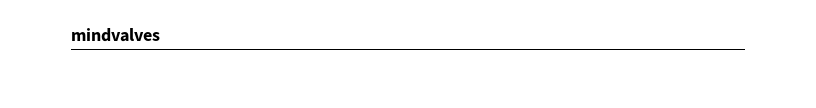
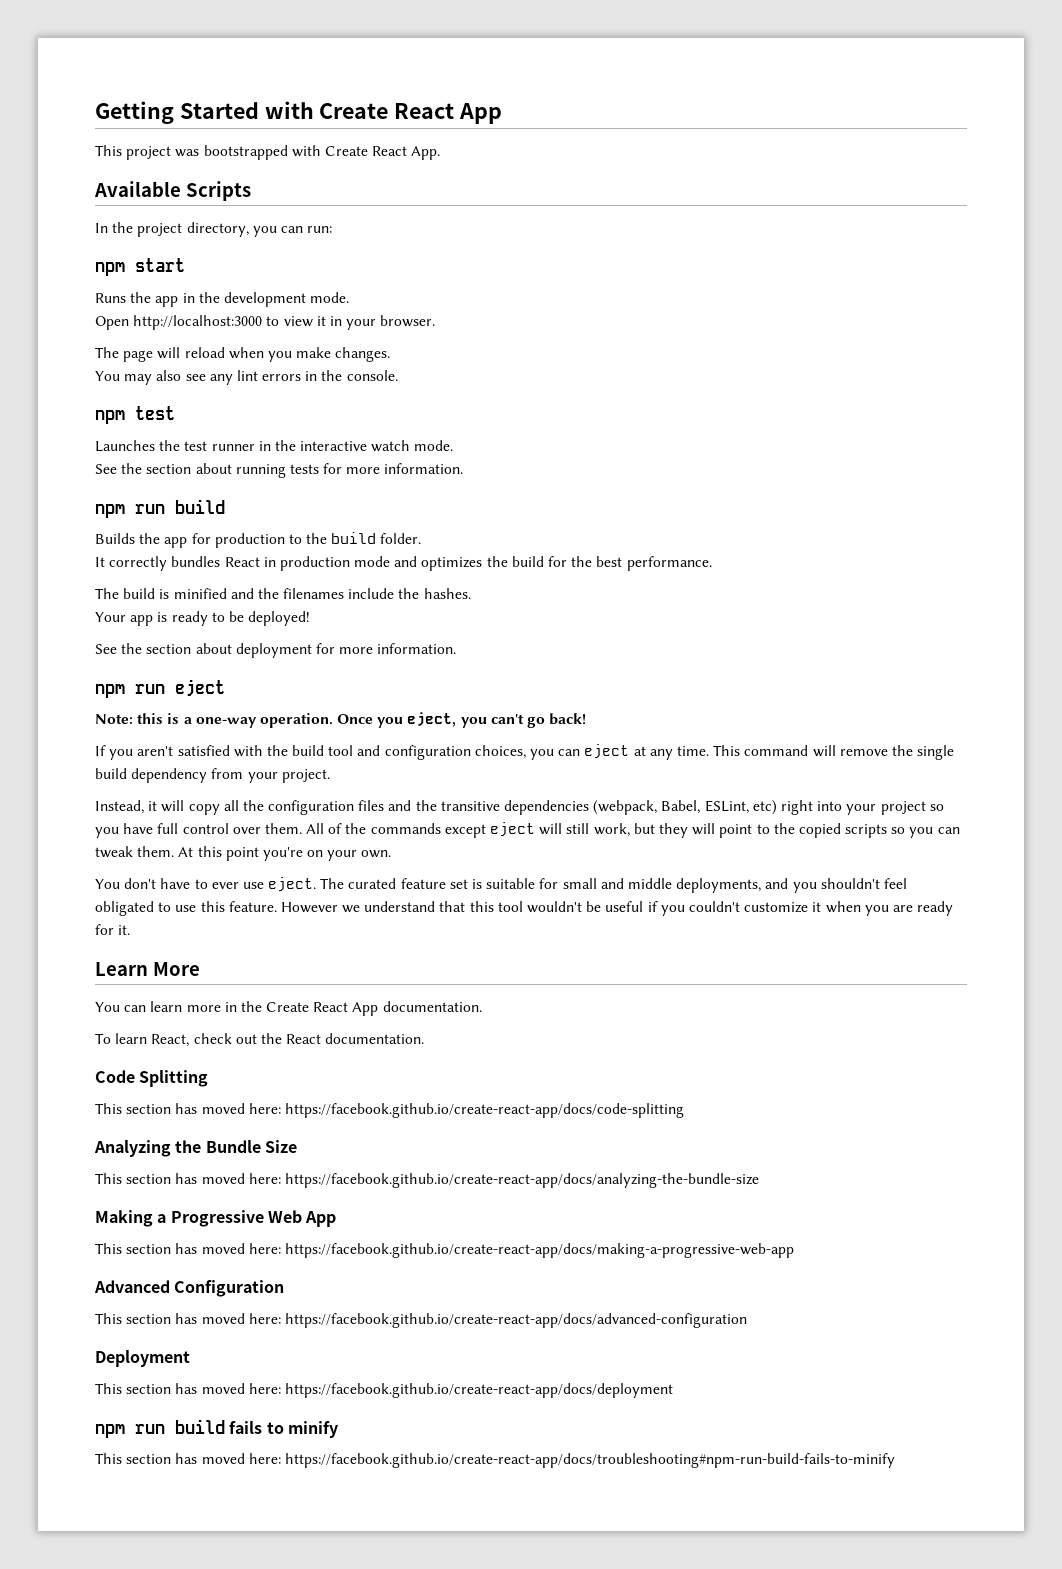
[71,28,160,42] mindvalves -> [95,101,503,124] [95,145,441,160] [94,181,251,201] [95,222,333,237] [95,258,185,276] [95,292,350,307] [95,315,436,330] [95,347,391,362] [95,370,398,385] [95,406,175,424] [95,440,454,452] [95,463,464,478] [95,499,225,518] [95,532,422,548] [95,556,712,571] [95,588,471,599] [95,611,311,626] [95,643,457,658] [95,679,225,698] [95,712,587,728] [95,744,955,760] [95,768,330,783] [95,800,944,815] [95,822,960,838] [95,846,392,861] [95,877,907,893] [95,901,954,916] [95,924,131,935] [95,962,200,976] [95,1001,482,1016] [95,1033,425,1047] [95,1070,209,1087] [95,1103,684,1118] [94,1140,297,1157] [95,1173,759,1188] [95,1210,337,1227] [95,1243,794,1258] [94,1280,285,1297] [95,1313,747,1328] [95,1350,190,1367] [95,1383,673,1398] [95,1419,338,1438] [95,1453,895,1468] Getting Started with Create React App // This project was bootstrapped with Create React App. // Available Scripts // In the project directory, you can run: // npm start // Runs the app in the development mode. // Open http://localhost:3000 to view it in your browser. // The page will reload when you make changes. // You may also see any lint errors in the console. // npm test // Launches the test runner in the interactive watch mode. // See the section about running tests for more information. // npm run build // Builds the app for production to the build folder. // It correctly bundles React in production mode and optimizes the build for the best performance. // The build is minified and the filenames include the hashes. // Your app is ready to be deployed! // See the section about deployment for more information. // npm run eject // Note: this is a one-way operation. Once you eject, you can't go back! // If you aren't satisfied with the build tool and configuration choices, you can eject at any time. This command will remove the single build dependency from your project. // Instead, it will copy all the configuration files and the transitive dependencies (webpack, Babel, ESLint, etc) right into your project so you have full control over them. All of the commands except eject will still work, but they will point to the copied scripts so you can tweak them. At this point you're on your own. // You don't have to ever use eject. The curated feature set is suitable for small and middle deployments, and you shouldn't feel obligated to use this feature. However we understand that this tool wouldn't be useful if you couldn't customize it when you are ready for it. // Learn More // You can learn more in the Create React App documentation. // To learn React, check out the React documentation. // Code Splitting // This section has moved here: https://facebook.github.io/create-react-app/docs/code-splitting // Analyzing the Bundle Size // This section has moved here: https://facebook.github.io/create-react-app/docs/analyzing-the-bundle-size // Making a Progressive Web App // This section has moved here: https://facebook.github.io/create-react-app/docs/making-a-progressive-web-app // Advanced Configuration // This section has moved here: https://facebook.github.io/create-react-app/docs/advanced-configuration // Deployment // This section has moved here: https://facebook.github.io/create-react-app/docs/deployment // npm run build fails to minify // This section has moved here: https://facebook.github.io/create-react-app/docs/troubleshooting#npm-run-build-fails-to-minify

